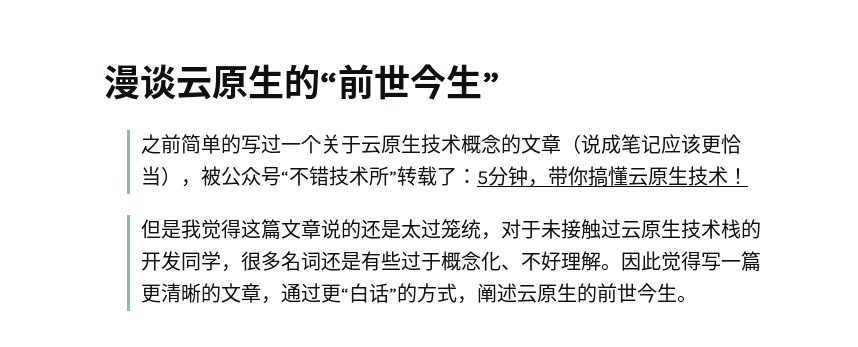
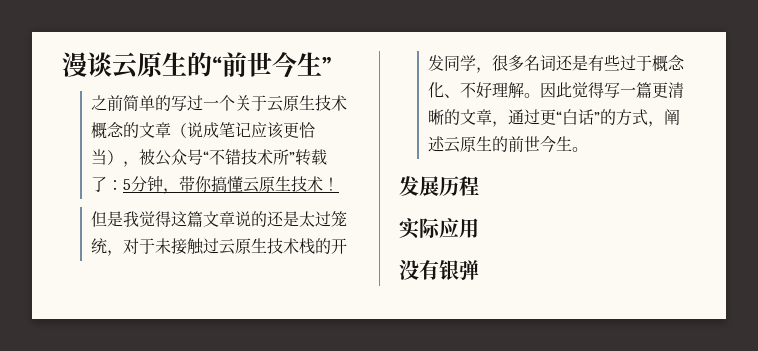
(697, 299) none -> [399,176,479,196] [399,218,479,239] [399,260,479,280] // 发展历程 // 实际应用 // 没有银弹

